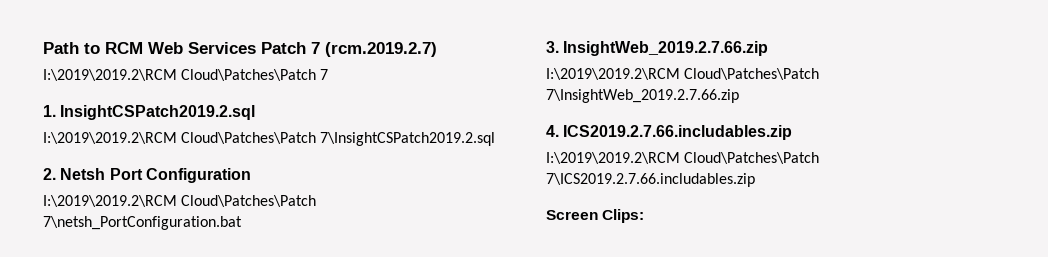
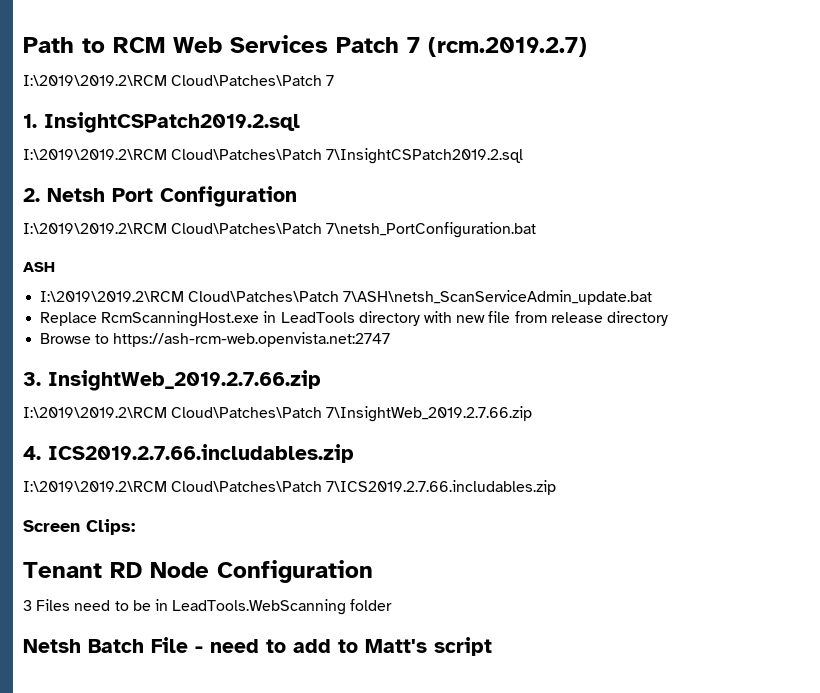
(242, 223) none -> [23,262,55,272] [40,290,653,305] [40,311,668,327] [40,332,391,347] // ASH // I:\2019\2019.2\RCM Cloud\Patches\Patch 7\ASH\netsh_ScanServiceAdmin_update.bat // Replace RcmScanningHost.exe in LeadTools directory with new file from release directory // Browse to https://ash-rcm-web.openvista.net:2747
(645, 216) none -> [23,560,373,583] [23,599,393,615] [23,637,492,656] // Tenant RD Node Configuration // 3 Files need to be in LeadTools.WebScanning folder // Netsh Batch File - need to add to Matt's script

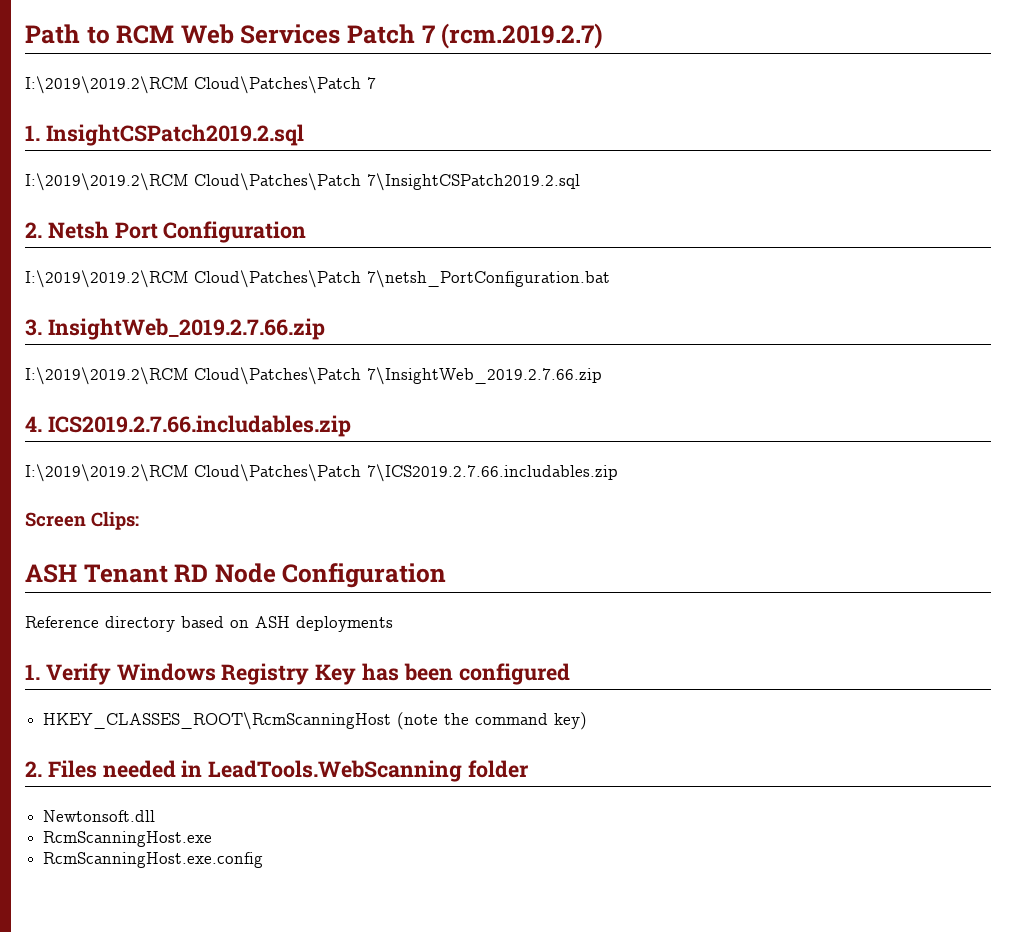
[23,262,55,272] [40,290,653,305] [40,311,668,327] [40,332,391,347] // ASH // I:\2019\2019.2\RCM Cloud\Patches\Patch 7\ASH\netsh_ScanServiceAdmin_update.bat // Replace RcmScanningHost.exe in LeadTools directory with new file from release directory // Browse to https://ash-rcm-web.openvista.net:2747 -> (610, 279) none
(135, 527) none -> [25,564,77,583] ASH
[23,599,393,615] [23,637,492,656] 3 Files need to be in LeadTools.WebScanning folder // Netsh Batch File - need to add to Matt's script -> [25,616,393,632] [25,663,570,685] [43,712,588,730] [25,760,530,782] [43,810,156,822] [43,831,213,847] [43,852,264,868] Reference directory based on ASH deployments // 1. Verify Windows Registry Key has been configured // HKEY_CLASSES_ROOT\RcmScanningHost (note the command key) // 2. Files needed in LeadTools.WebScanning folder // Newtonsoft.dll // RcmScanningHost.exe // RcmScanningHost.exe.config

